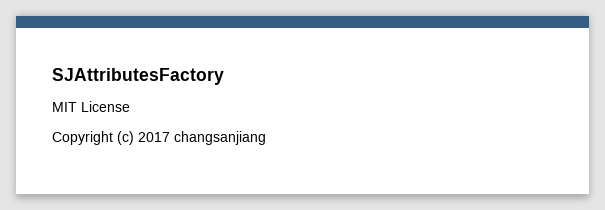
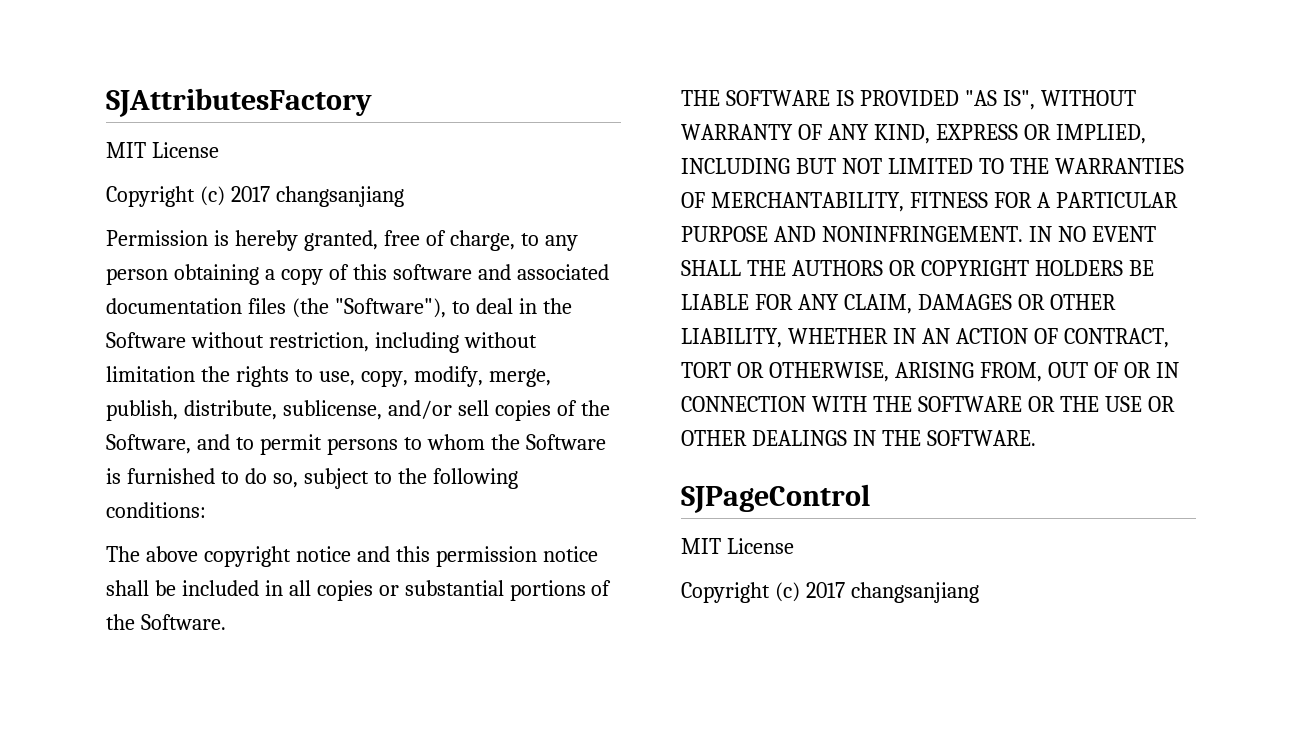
(266, 138) none -> [106,230,578,251] [106,264,609,285] [106,298,572,318] [106,332,537,353] [106,366,551,387] [106,400,610,421] [106,434,606,455] [106,468,518,489] [106,502,206,518] [106,546,598,567] [106,580,612,601] [106,614,226,630] [681,90,1136,110] [681,124,1146,144] [681,158,1184,174] [681,192,1178,212] [681,226,1156,242] [681,260,1154,276] [681,294,1116,314] [681,328,1169,348] [681,362,1179,382] [681,396,1175,412] [681,430,1036,446] [681,484,870,513] [681,538,794,554] [681,582,979,603] // Permission is hereby granted, free of charge, to any person obtaining a copy of this software and associated documentation files (the "Software"), to deal in the Software without restriction, including without limitation the rights to use, copy, modify, merge, publish, distribute, sublicense, and/or sell copies of the Software, and to permit persons to whom the Software is furnished to do so, subject to the following conditions: // The above copyright notice and this permission notice shall be included in all copies or substantial portions of the Software. // THE SOFTWARE IS PROVIDED "AS IS", WITHOUT WARRANTY OF ANY KIND, EXPRESS OR IMPLIED, INCLUDING BUT NOT LIMITED TO THE WARRANTIES OF MERCHANTABILITY, FITNESS FOR A PARTICULAR PURPOSE AND NONINFRINGEMENT. IN NO EVENT SHALL THE AUTHORS OR COPYRIGHT HOLDERS BE LIABLE FOR ANY CLAIM, DAMAGES OR OTHER LIABILITY, WHETHER IN AN ACTION OF CONTRACT, TORT OR OTHERWISE, ARISING FROM, OUT OF OR IN CONNECTION WITH THE SOFTWARE OR THE USE OR OTHER DEALINGS IN THE SOFTWARE. // SJPageControl // MIT License // Copyright (c) 2017 changsanjiang

